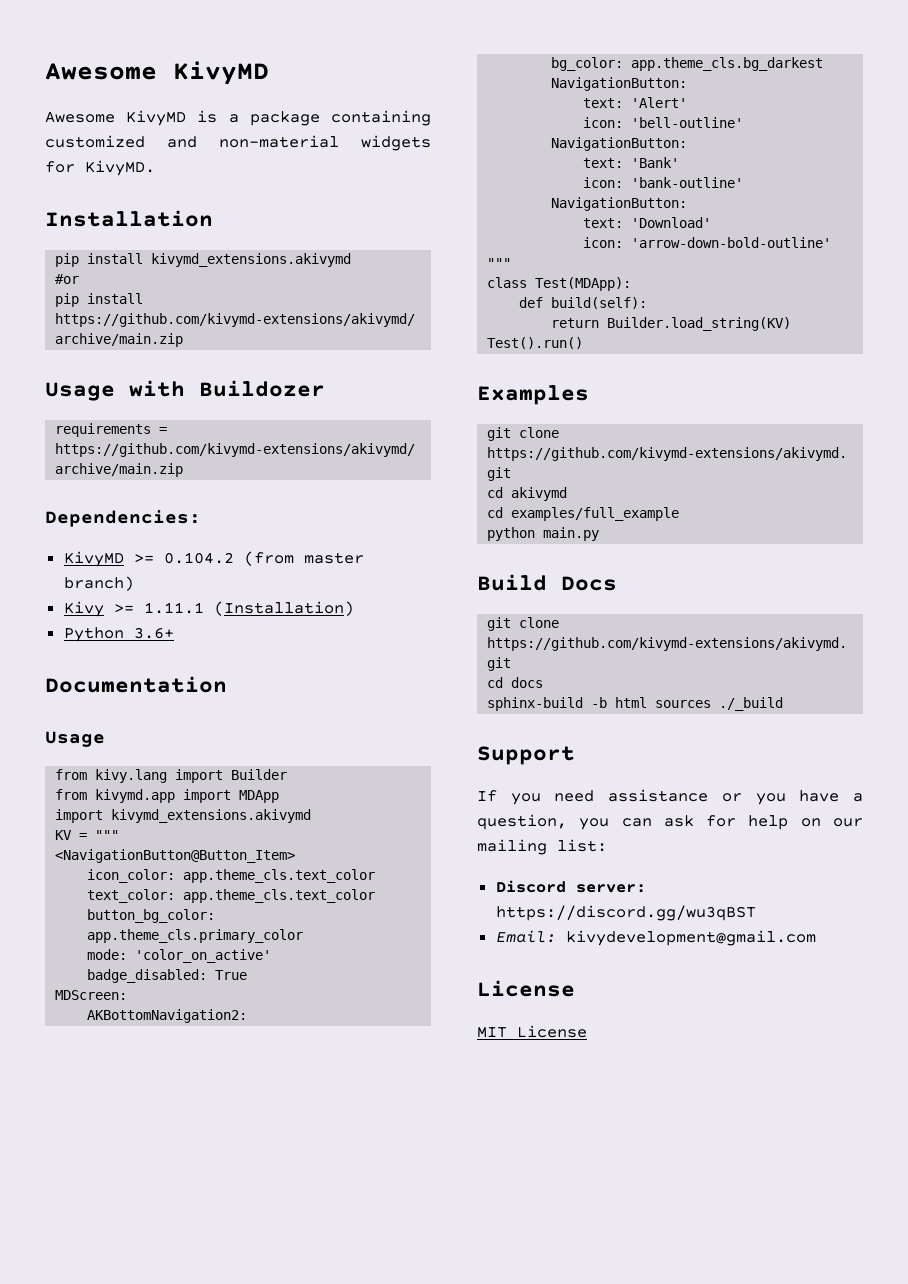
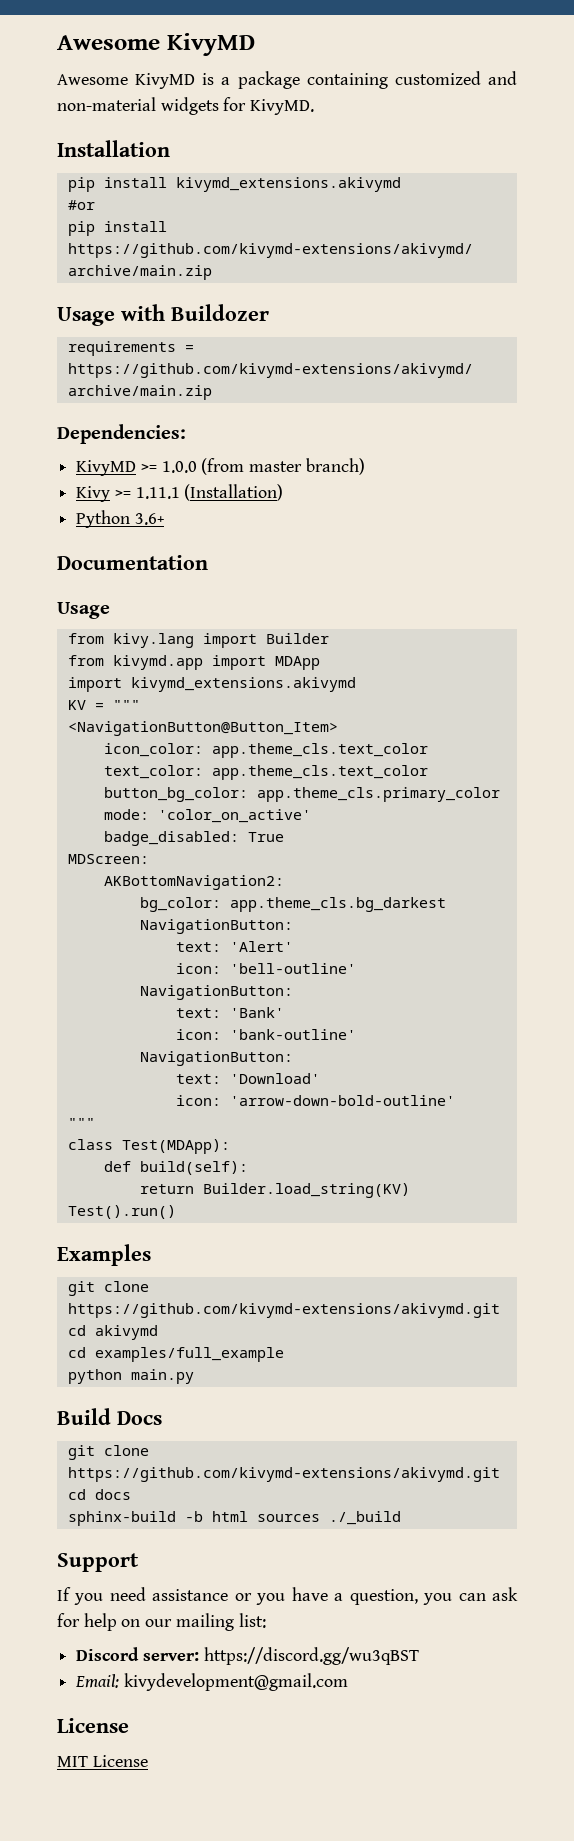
[163,552,234,564] 0.104.2 -> [161,461,197,473] 1.0.0

